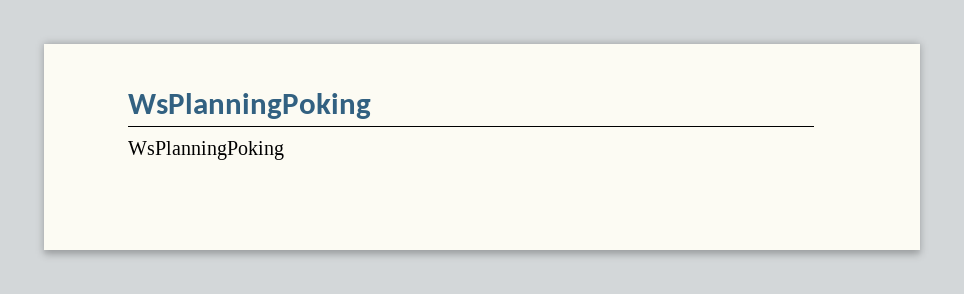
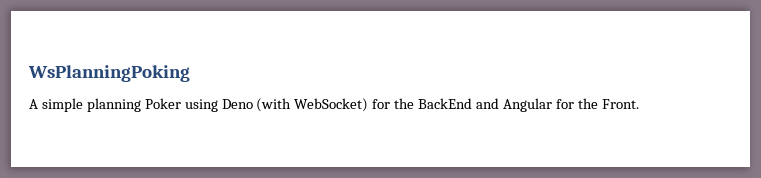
[128,141,284,160] WsPlanningPoking -> [29,98,639,112] A simple planning Poker using Deno (with WebSocket) for the BackEnd and Angular for the Front.

